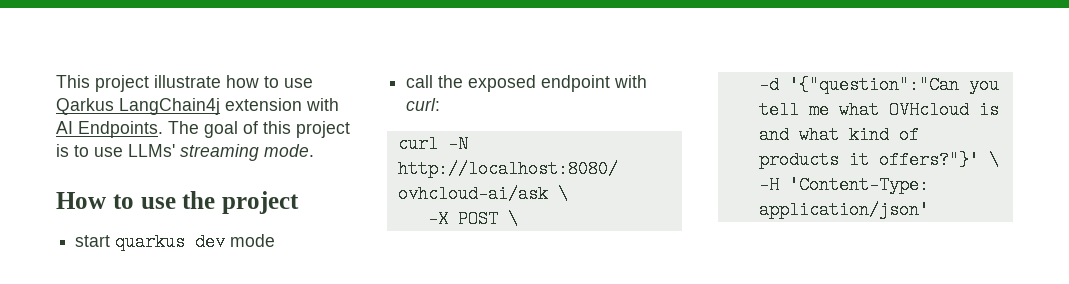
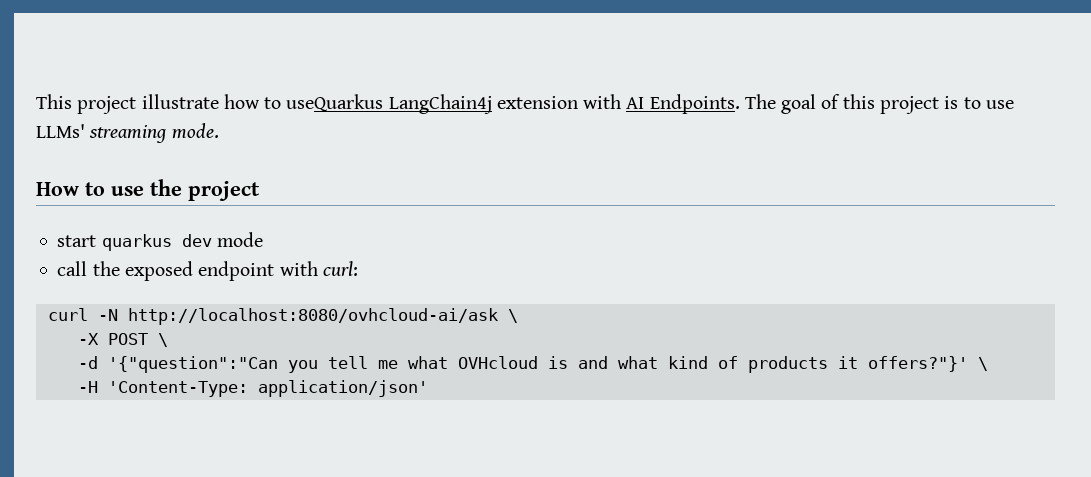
[284,78,313,88] [56,98,114,115] use Qarkus -> [286,94,384,112] useQuarkus

